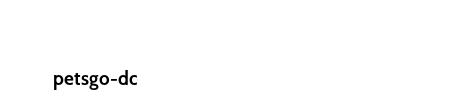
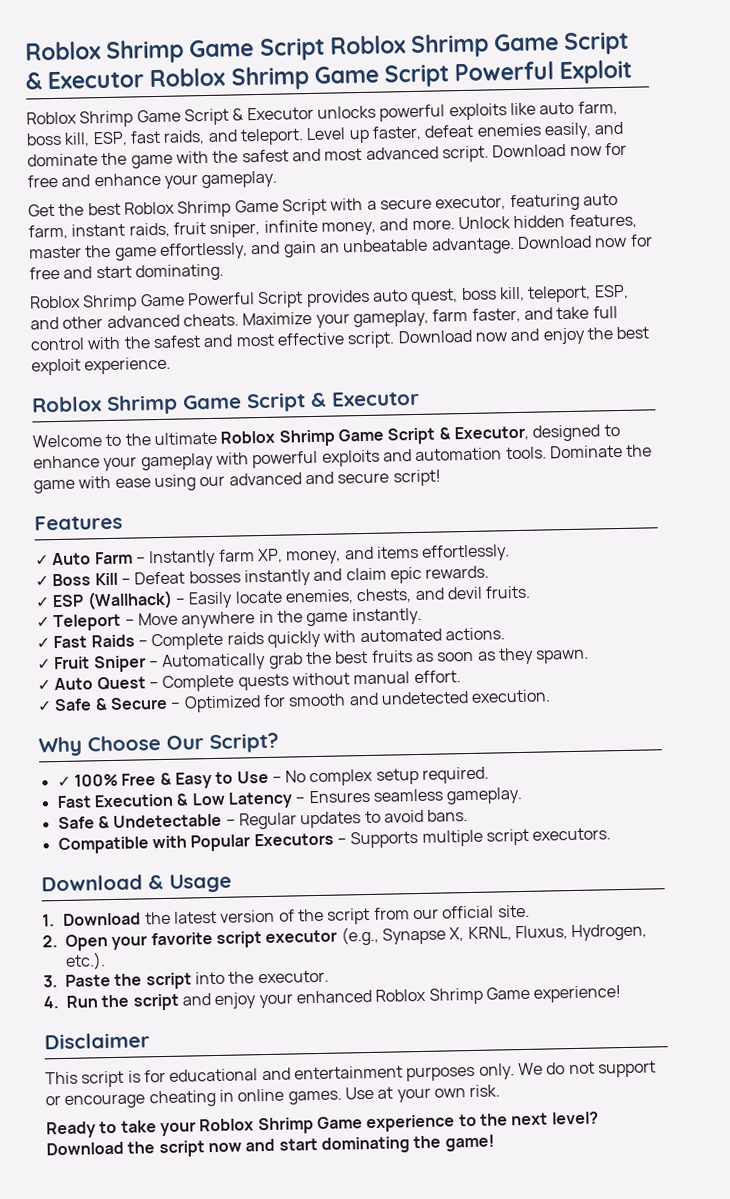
[53,70,138,90] petsgo-dc -> [25,31,630,64] [25,59,633,91] [26,100,618,128] [26,121,624,147] [27,142,627,169] [27,170,278,189] [28,192,618,218] [28,213,637,240] [29,234,653,261] [29,263,224,282] [30,284,629,312] [30,306,618,330] [30,326,650,351] [31,356,172,376] [31,390,420,416] [32,423,620,448] [33,444,653,472] [33,469,441,494] [34,514,123,531] [35,544,511,568] [35,565,490,587] [35,585,531,611] [36,607,422,632] [36,627,505,651] [37,647,590,673] [37,670,461,692] [37,689,552,713] [38,732,279,757] [56,766,490,789] [56,786,524,809] [57,809,469,830] [57,827,612,855] [41,873,232,893] [42,904,530,927] [42,923,648,951] [65,952,106,970] [43,969,329,990] [43,985,622,1011] [44,1032,150,1050] [45,1060,656,1088] [45,1084,501,1109] [46,1111,599,1139] [46,1134,495,1158] Roblox Shrimp Game Script Roblox Shrimp Game Script & Executor Roblox Shrimp Game Script Powerful Exploit // Roblox Shrimp Game Script & Executor unlocks powerful exploits like auto farm, boss kill, ESP, fast raids, and teleport. Level up faster, defeat enemies easily, and dominate the game with the safest and most advanced script. Download now for free and enhance your gameplay. // Get the best Roblox Shrimp Game Script with a secure executor, featuring auto farm, instant raids, fruit sniper, infinite money, and more. Unlock hidden features, master the game effortlessly, and gain an unbeatable advantage. Download now for free and start dominating. // Roblox Shrimp Game Powerful Script provides auto quest, boss kill, teleport, ESP, and other advanced cheats. Maximize your gameplay, farm faster, and take full control with the safest and most effective script. Download now and enjoy the best exploit experience. // Roblox Shrimp Game Script & Executor // Welcome to the ultimate Roblox Shrimp Game Script & Executor, designed to enhance your gameplay with powerful exploits and automation tools. Dominate the game with ease using our advanced and secure script! // Features // ✓ Auto Farm – Instantly farm XP, money, and items effortlessly. // ✓ Boss Kill – Defeat bosses instantly and claim epic rewards. // ✓ ESP (Wallhack) – Easily locate enemies, chests, and devil fruits. // ✓ Teleport – Move anywhere in the game instantly. // ✓ Fast Raids – Complete raids quickly with automated actions. // ✓ Fruit Sniper – Automatically grab the best fruits as soon as they spawn. // ✓ Auto Quest – Complete quests without manual effort. // ✓ Safe & Secure – Optimized for smooth and undetected execution. // Why Choose Our Script? // ✓ 100% Free & Easy to Use – No complex setup required. // Fast Execution & Low Latency – Ensures seamless gameplay. // Safe & Undetectable – Regular updates to avoid bans. // Compatible with Popular Executors – Supports multiple script executors. // Download & Usage // 1. Download the latest version of the script from our official site. // 2. Open your favorite script executor (e.g., Synapse X, KRNL, Fluxus, Hydrogen, etc.). // 3. Paste the script into the executor. // 4. Run the script and enjoy your enhanced Roblox Shrimp Game experience! // Disclaimer // This script is for educational and entertainment purposes only. We do not support or encourage cheating in online games. Use at your own risk. // Ready to take your Roblox Shrimp Game experience to the next level? Download the script now and start dominating the game!

